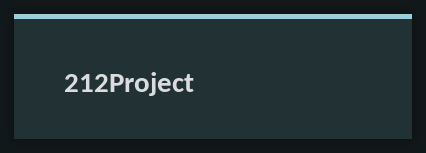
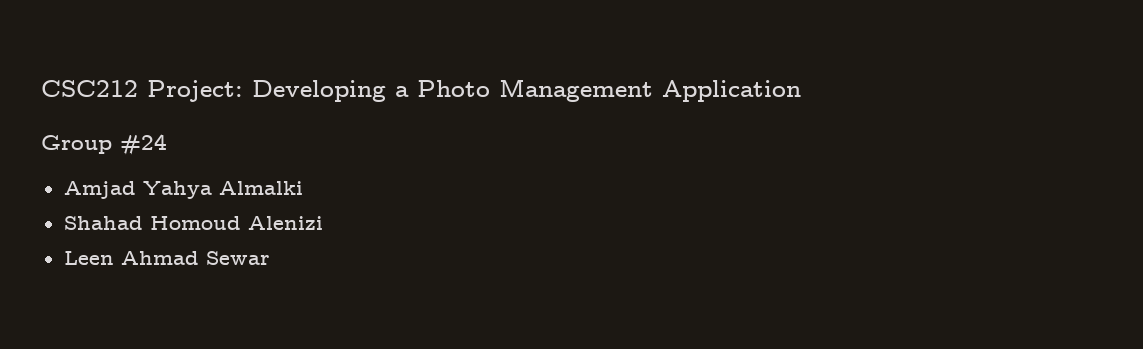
[64,72,194,96] 212Project -> [41,79,801,102] [41,134,167,155] [63,181,303,199] [63,216,323,230] [63,251,270,265] CSC212 Project: Developing a Photo Management Application // Group #24 // Amjad Yahya Almalki // Shahad Homoud Alenizi // Leen Ahmad Sewar

